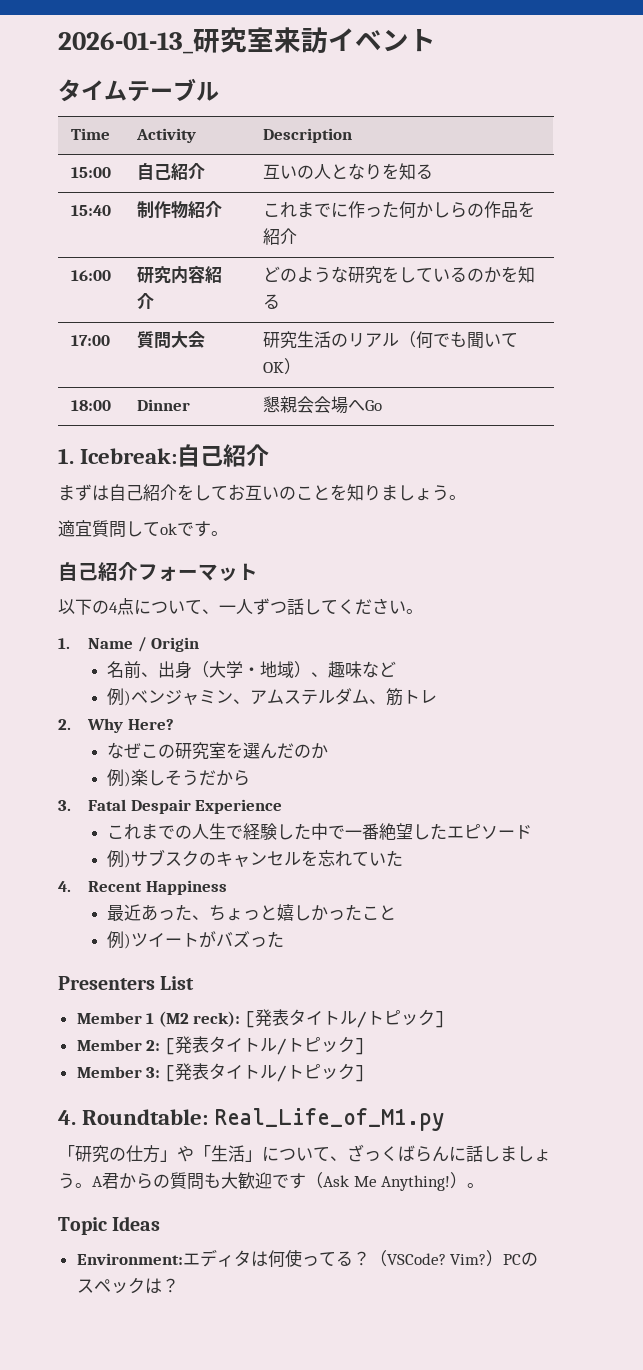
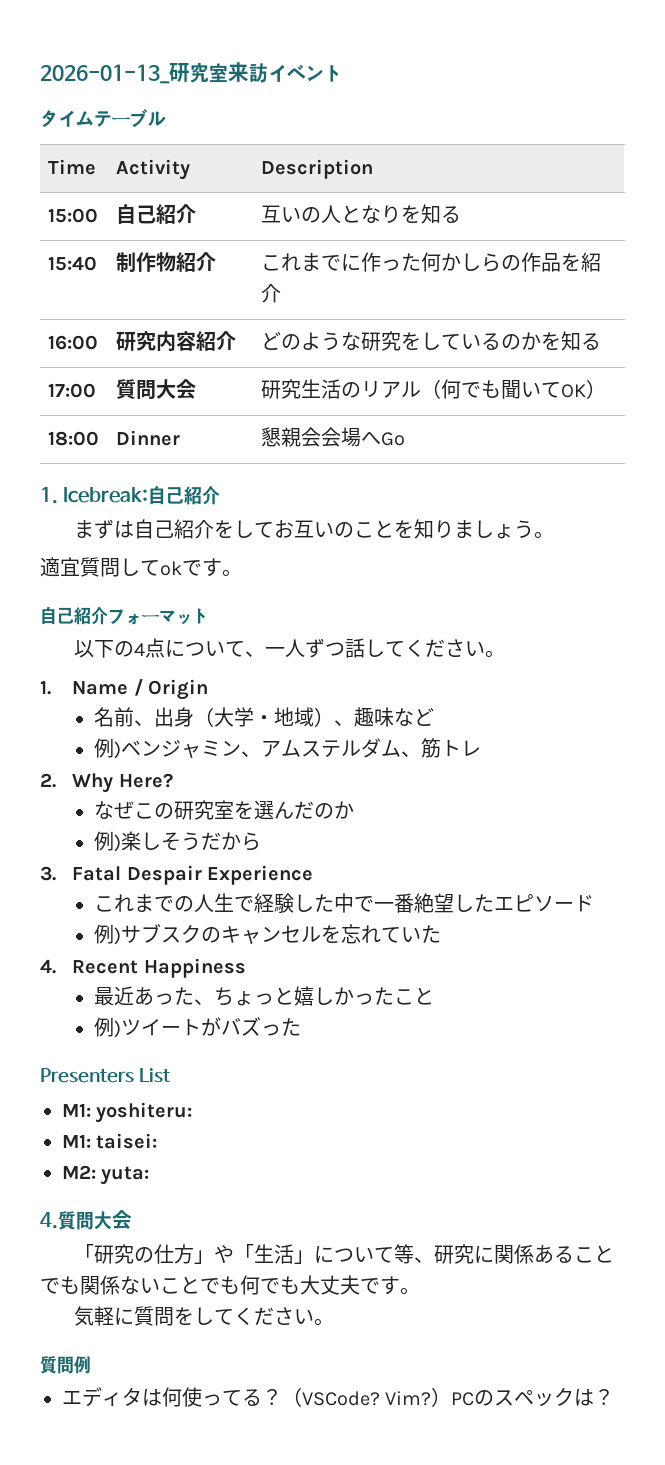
[76,1009,446,1028] [76,1036,365,1055] [76,1063,365,1082] [58,1108,446,1131] Member 1 (M2 reck): [発表タイトル/トピック] // Member 2: [発表タイトル/トピック] // Member 3: [発表タイトル/トピック] // 4. Roundtable: Real_Life_of_M1.py -> [62,1102,193,1123] [62,1133,158,1149] [62,1165,150,1185] [40,1210,132,1230] M1: yoshiteru: // M1: taisei: // M2: yuta: // 4.質問大会
[330,1144,551,1162] [58,1172,485,1191] [58,1216,161,1235] [76,1253,183,1265] 、ざっくばらんに話しましょう。A君からの質問も大歓迎です（Ask Me Anything!）。 // Topic Ideas // Environment: -> [393,1244,614,1264] [40,1275,420,1295] [73,1306,334,1326] [40,1355,91,1374] 等、研究に関係あることでも関係ないことでも何でも大丈夫です。 // 気軽に質問をしてください。 // 質問例 //

